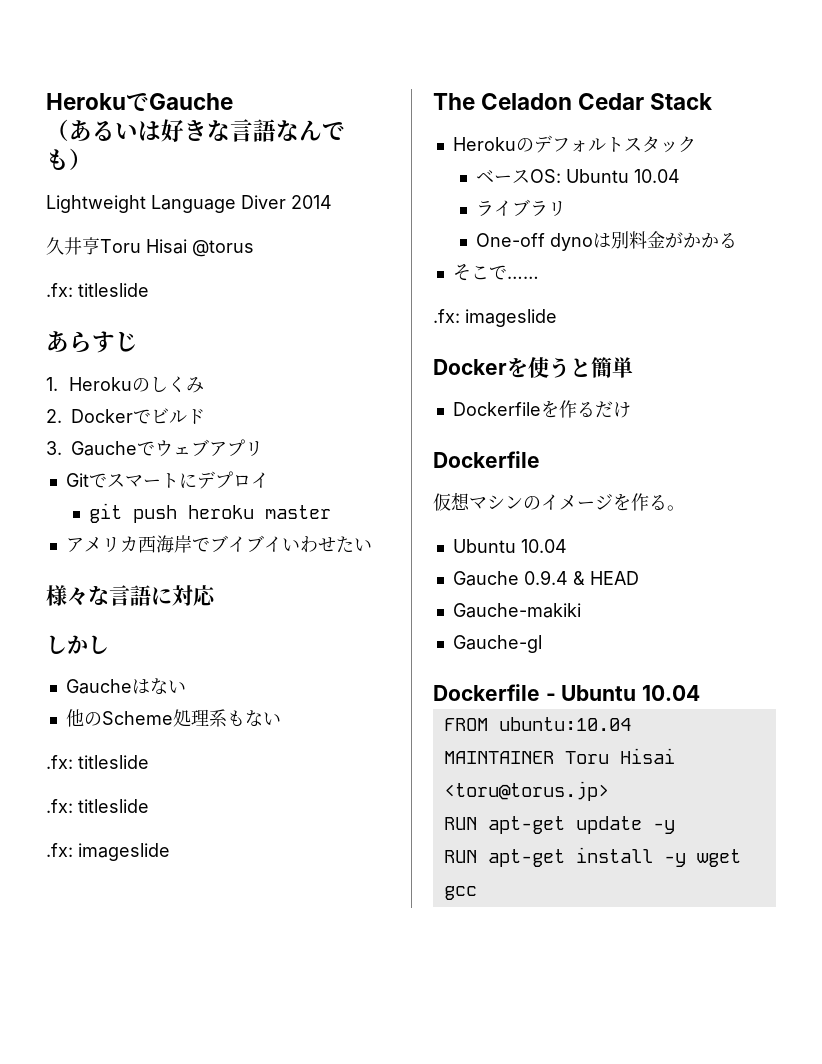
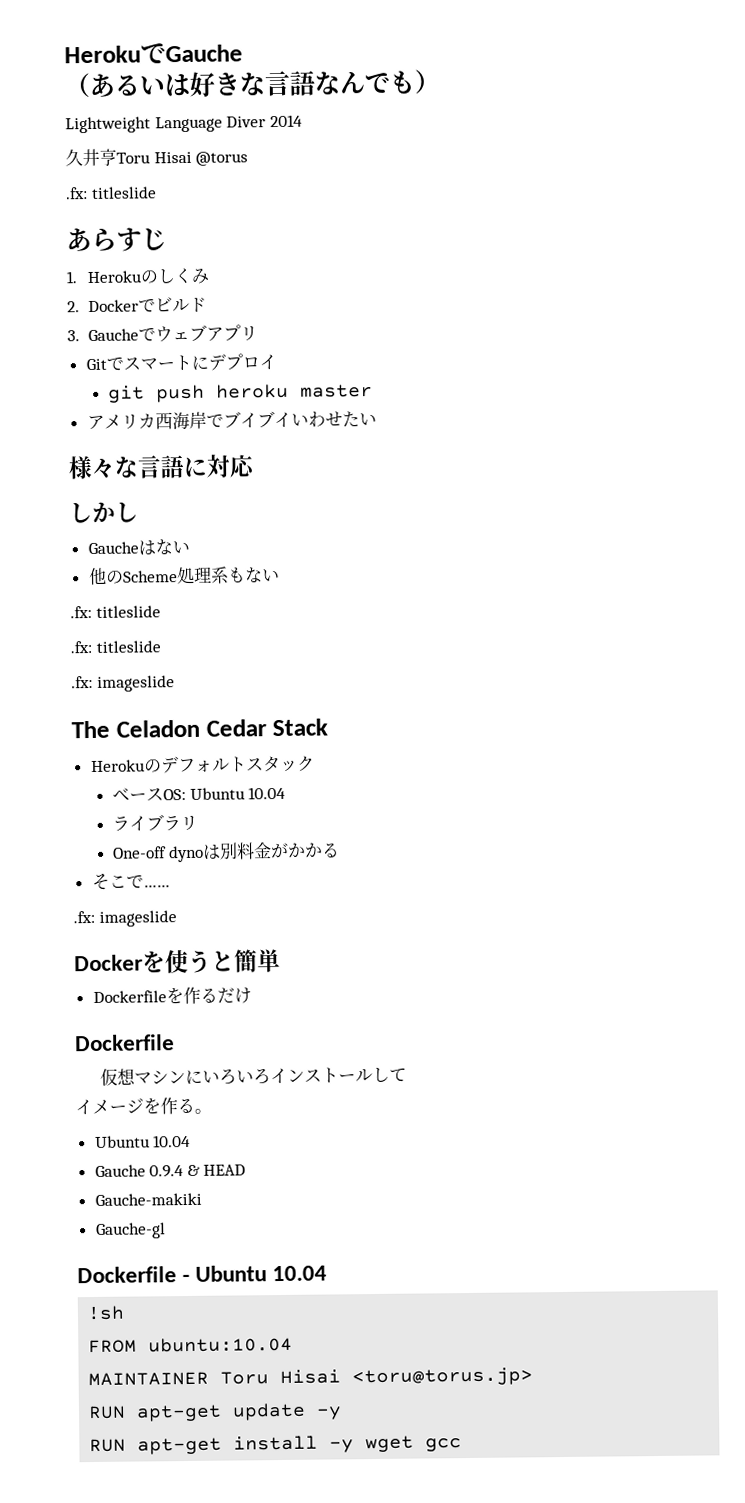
[523,496,541,510] の -> [185,1066,408,1085] にいろいろインストールして //
(701, 693) none -> [87,1305,126,1321] // !sh

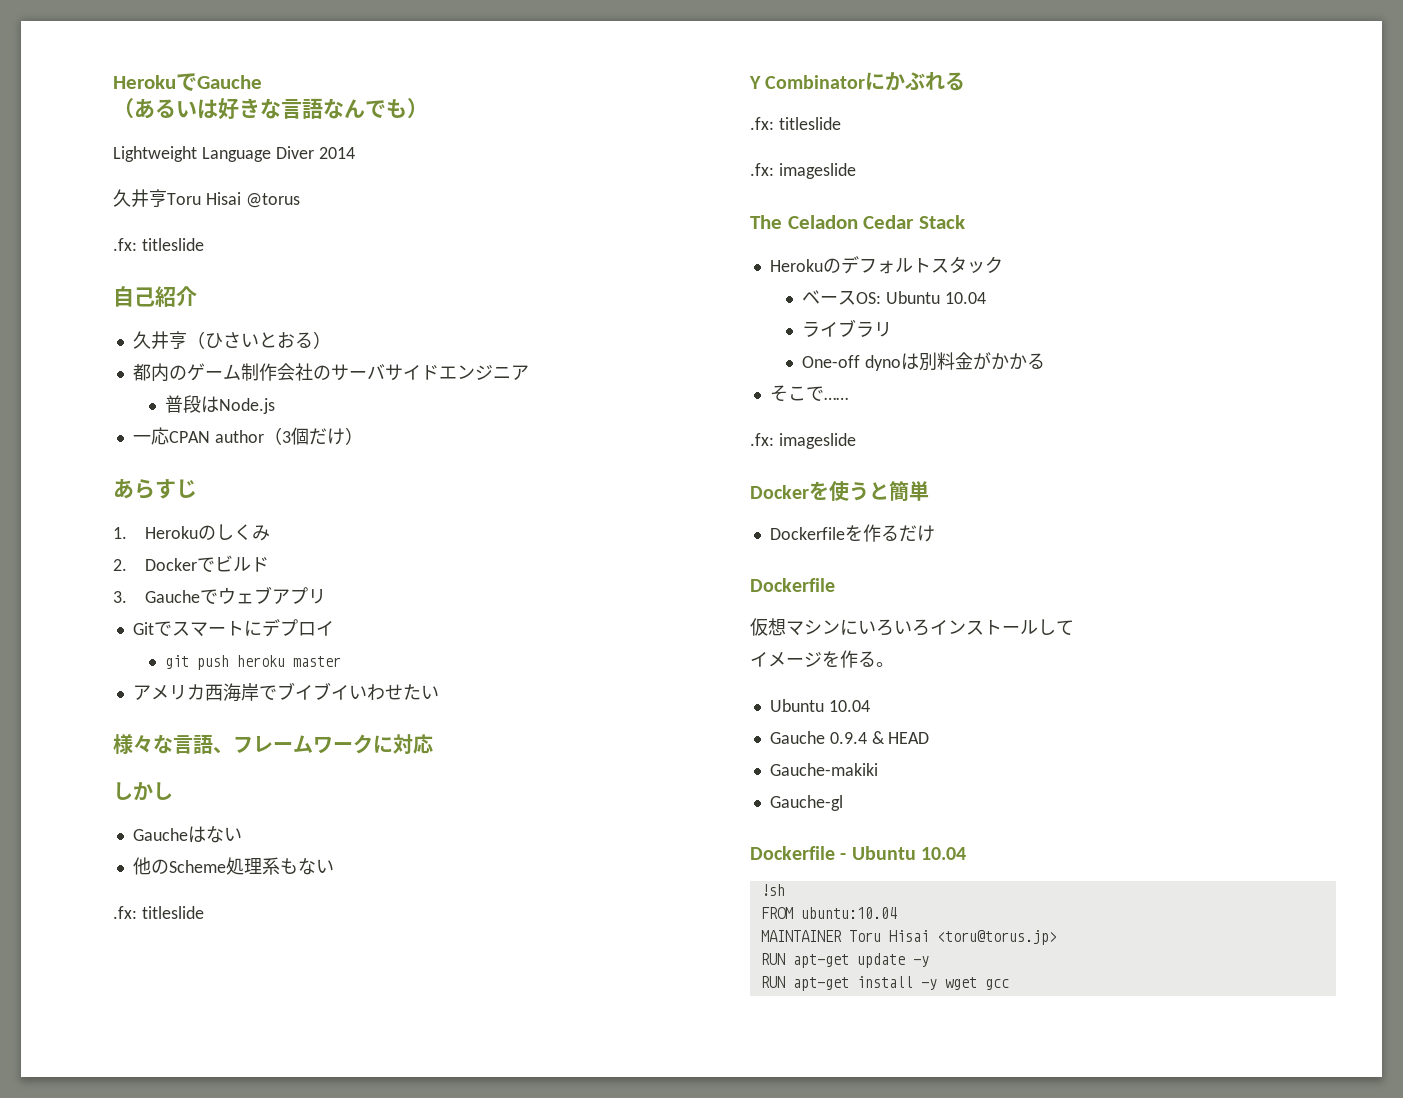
(157, 192) none -> [113,286,197,307] [132,331,331,350] [132,363,529,382] [165,395,276,414] [132,427,363,445] // 自己紹介 // 久井亨（ひさいとおる） // 都内のゲーム制作会社のサーバサイドエンジニア // 普段はNode.js // 一応CPAN author（3個だけ）
(185, 466) none -> [213,734,373,754] 、フレームワーク
(161, 611) none -> [749,71,966,91] // Y Combinatorにかぶれる

